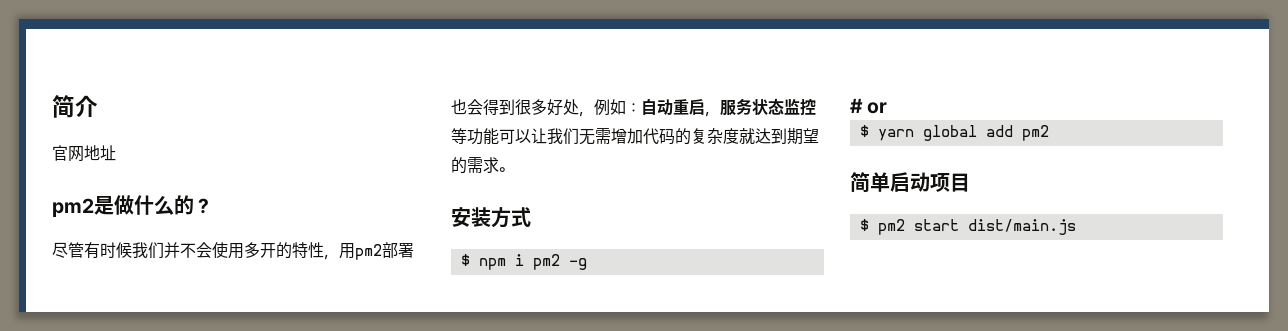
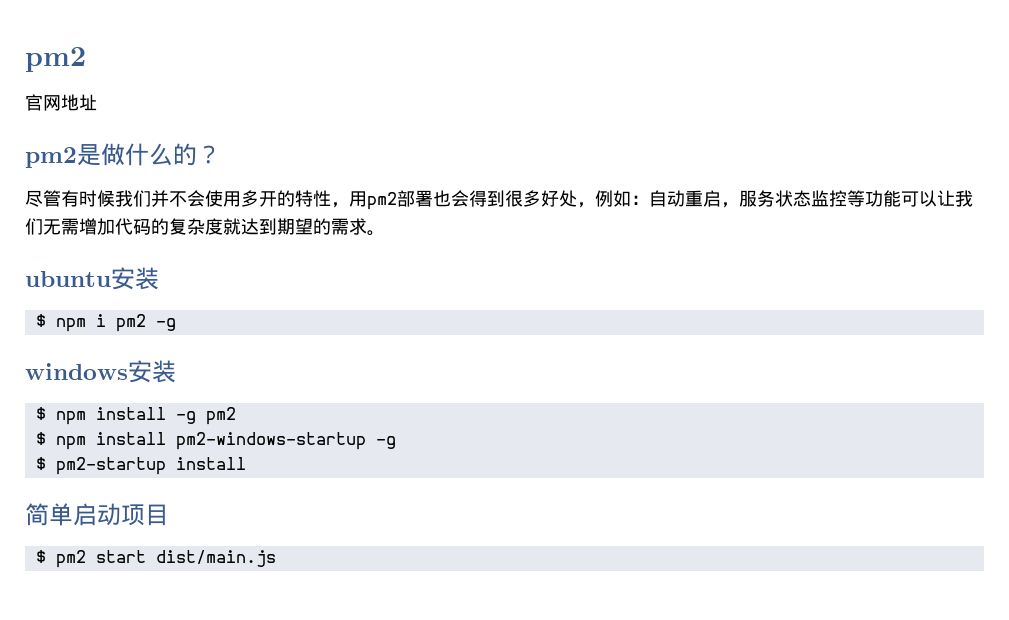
[52,95,98,118] 简介 -> [25,47,86,72] pm2
[451,207,531,228] 安装方式 -> [25,267,159,290] ubuntu安装
[850,98,888,114] [859,125,1049,141] # or // $ yarn global add pm2 -> [25,360,176,383] [35,407,236,425] [35,432,396,450] [35,457,246,475] windows安装 // $ npm install -g pm2 // $ npm install pm2-windows-startup -g // $ pm2-startup install

